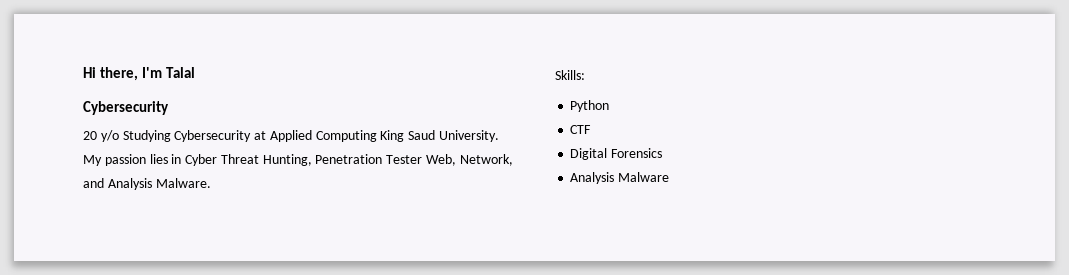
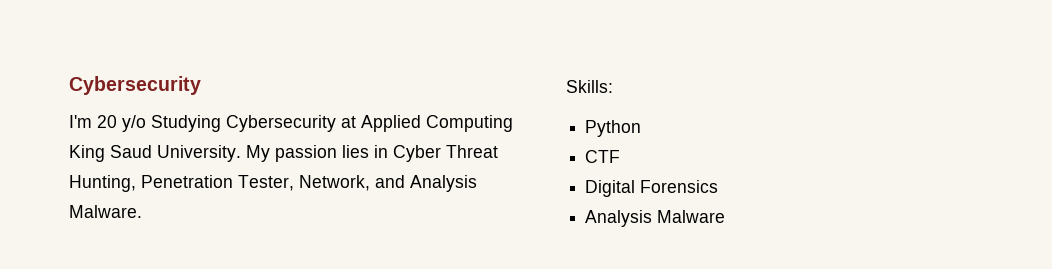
[83,67,196,81] Hi there, I'm Talal // -> (69, 85) none
(169, 108) none -> [69,115,92,128] I'm
[386,154,457,166] Tester Web, -> [238,175,294,191] Tester,

